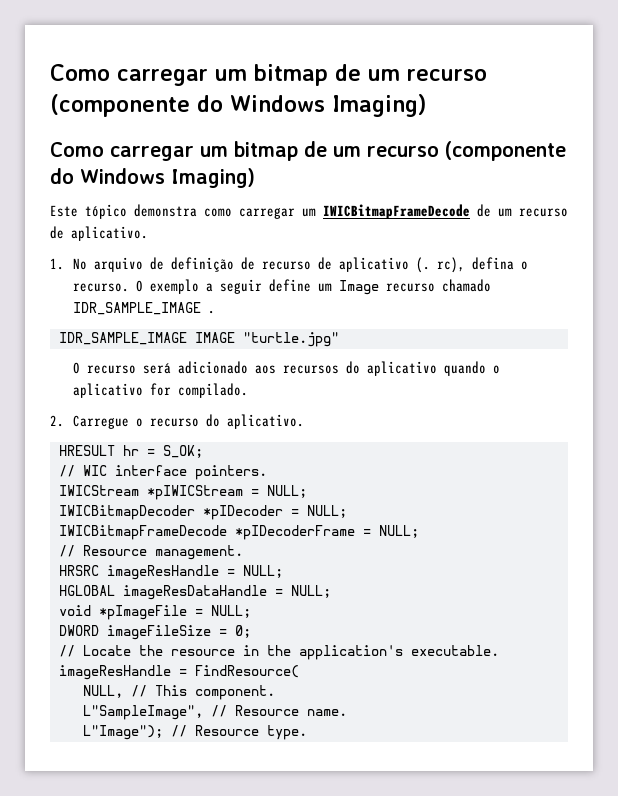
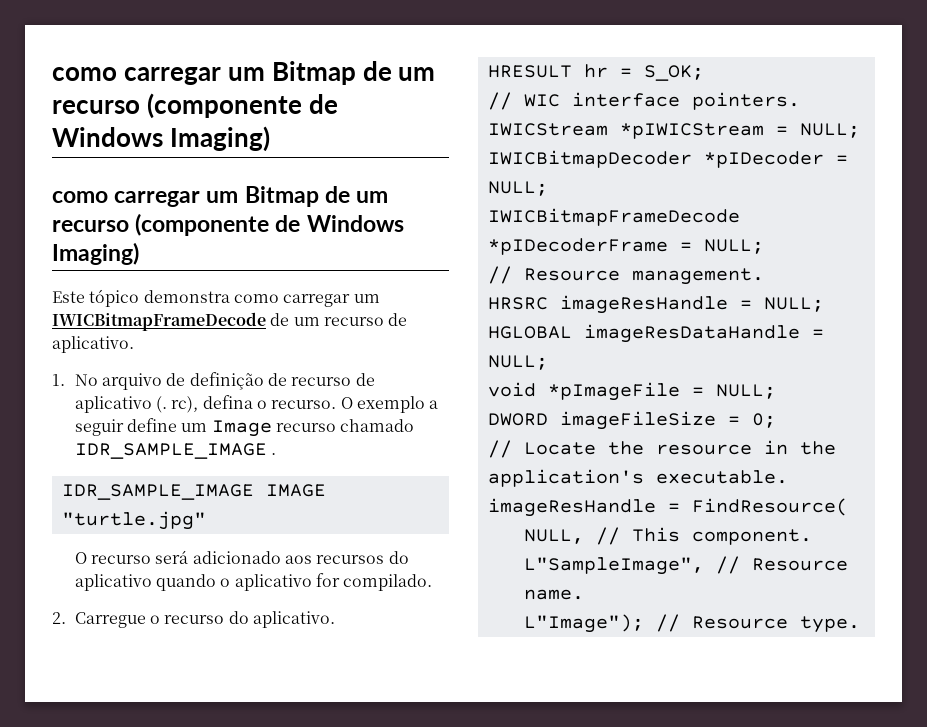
[50,64,487,86] [50,94,426,117] [50,141,566,161] [50,168,74,184] Como carregar um bitmap de um recurso (componente do Windows Imaging) // Como carregar um bitmap de um recurso (componente do -> [52,61,436,85] [52,93,338,119] [52,126,270,152] [52,186,389,207] [52,213,301,236] como carregar um Bitmap de um recurso (componente de Windows Imaging) // como carregar um Bitmap de um recurso (componente de

